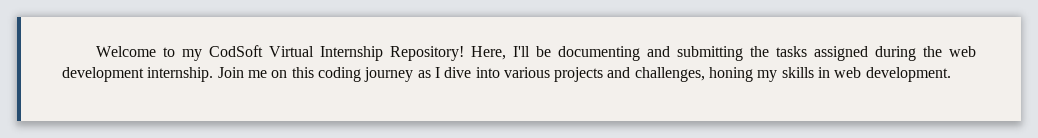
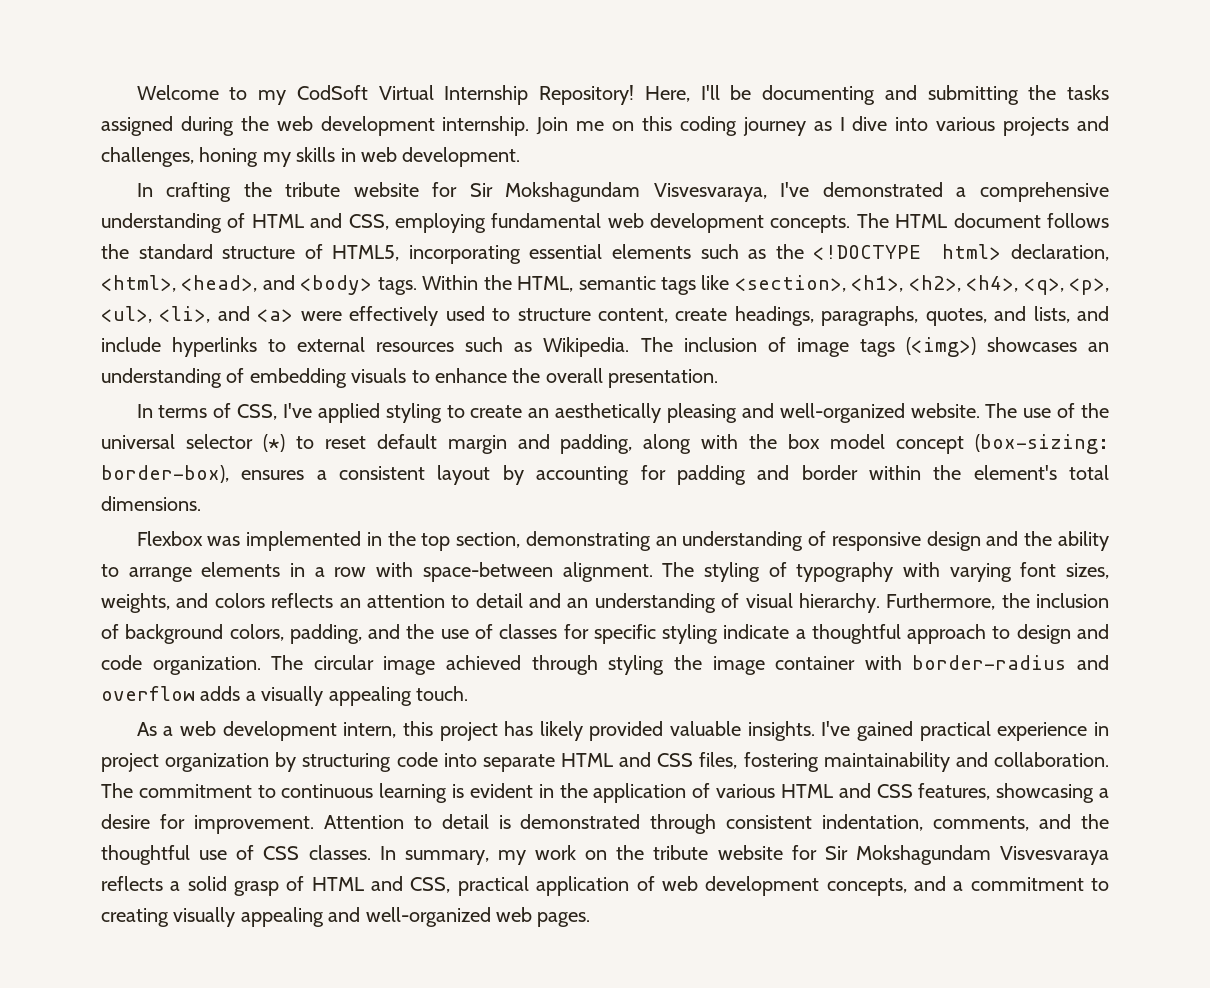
(951, 74) none -> [136,182,1109,202] [101,213,1109,233] [101,244,1109,264] [101,275,1109,295] [101,306,1109,326] [101,337,1110,357] [101,368,719,388] [136,403,1109,423] [101,434,1109,454] [101,465,1110,485] [101,496,201,511] [136,531,1109,551] [101,562,1109,582] [101,593,1109,613] [101,624,1110,644] [101,655,1110,675] [101,686,468,706] [136,721,1110,741] [101,752,1109,772] [101,783,1110,803] [101,814,1109,834] [101,845,1109,865] [101,876,1110,896] [101,907,591,927] // In crafting the tribute website for Sir Mokshagundam Visvesvaraya, I've demonstrated a comprehensive understanding of HTML and CSS, employing fundamental web development concepts. The HTML document follows the standard structure of HTML5, incorporating essential elements such as the <!DOCTYPE html> declaration, <html>, <head>, and <body> tags. Within the HTML, semantic tags like <section>, <h1>, <h2>, <h4>, <q>, <p>, <ul>, <li>, and <a> were effectively used to structure content, create headings, paragraphs, quotes, and lists, and include hyperlinks to external resources such as Wikipedia. The inclusion of image tags (<img>) showcases an understanding of embedding visuals to enhance the overall presentation. // In terms of CSS, I've applied styling to create an aesthetically pleasing and well-organized website. The use of the universal selector (*) to reset default margin and padding, along with the box model concept (box-sizing: border-box), ensures a consistent layout by accounting for padding and border within the element's total dimensions. // Flexbox was implemented in the top section, demonstrating an understanding of responsive design and the ability to arrange elements in a row with space-between alignment. The styling of typography with varying font sizes, weights, and colors reflects an attention to detail and an understanding of visual hierarchy. Furthermore, the inclusion of background colors, padding, and the use of classes for specific styling indicate a thoughtful approach to design and code organization. The circular image achieved through styling the image container with border-radius and overflow adds a visually appealing touch. // As a web development intern, this project has likely provided valuable insights. I've gained practical experience in project organization by structuring code into separate HTML and CSS files, fostering maintainability and collaboration. The commitment to continuous learning is evident in the application of various HTML and CSS features, showcasing a desire for improvement. Attention to detail is demonstrated through consistent indentation, comments, and the thoughtful use of CSS classes. In summary, my work on the tribute website for Sir Mokshagundam Visvesvaraya reflects a solid grasp of HTML and CSS, practical application of web development concepts, and a commitment to creating visually appealing and well-organized web pages.

